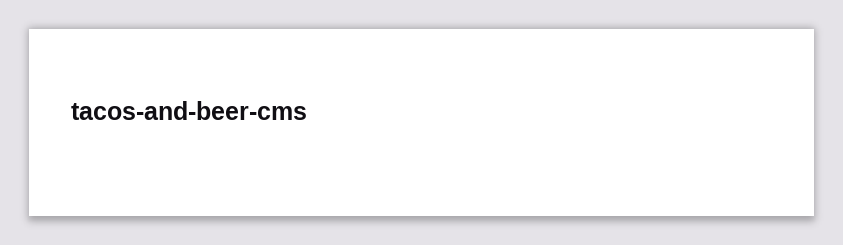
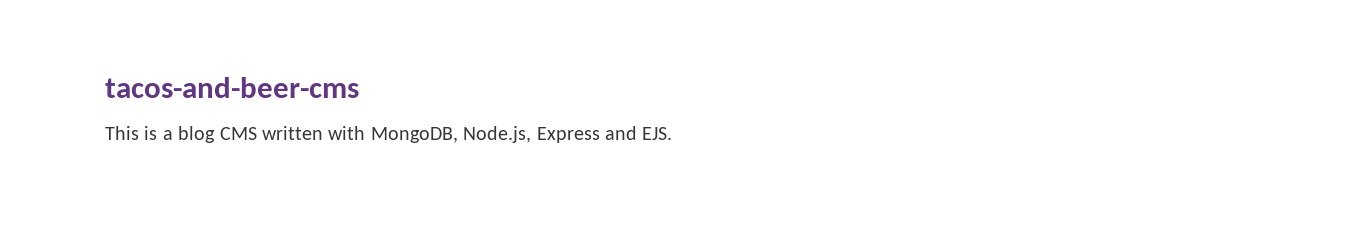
(307, 110) none -> [105,126,673,143] // This is a blog CMS written with MongoDB, Node.js, Express and EJS.

